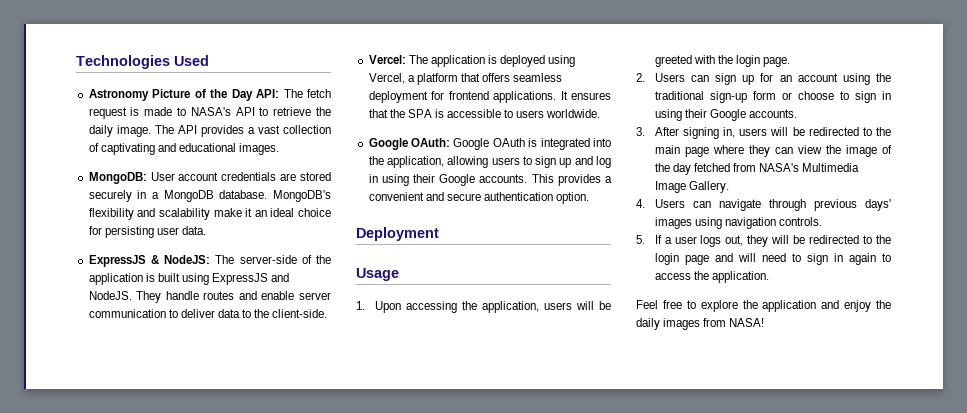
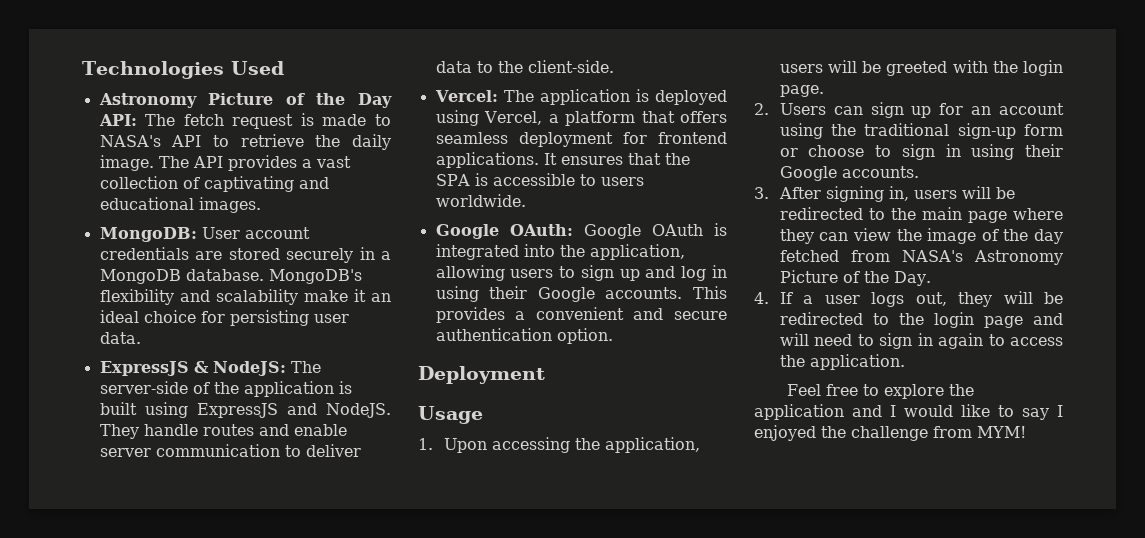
[802,163,860,172] [654,181,729,193] [636,199,891,211] [654,217,822,229] [636,235,645,244] Multimedia Image Gallery. // 4. Users can navigate through previous days' images using navigation controls. // 5. -> [974,250,1063,265] [779,270,931,286] [754,292,769,304] Astronomy Picture of the Day. // 4.
[844,300,891,312] [636,318,765,330] enjoy the daily images from NASA! -> [890,404,1063,420] [754,425,1026,441] I would like to say I enjoyed the challenge from MYM!

